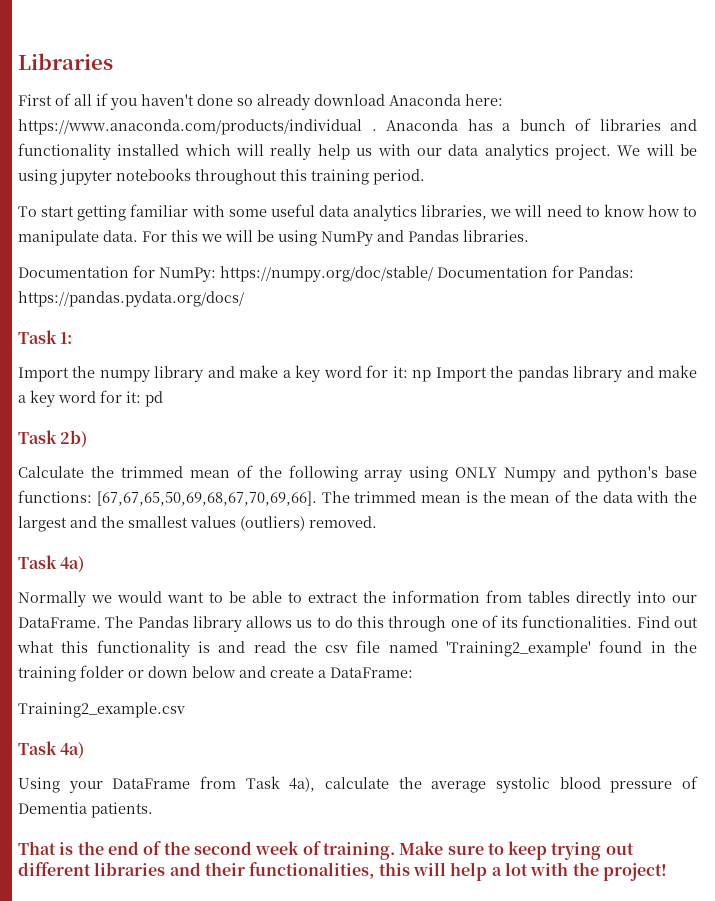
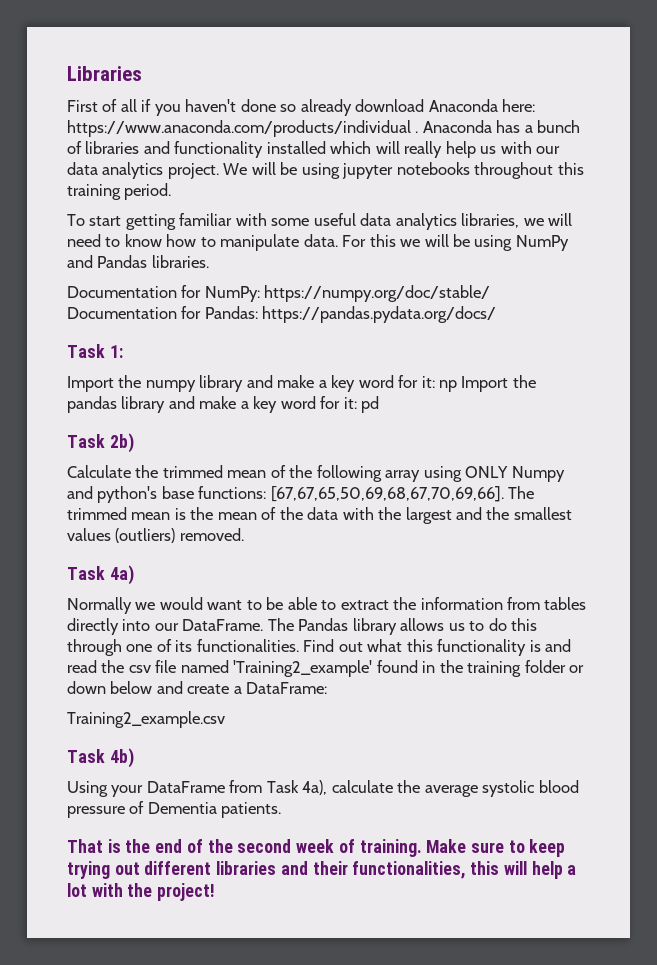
[60,742,85,759] 4a) -> [109,748,134,768] 4b)

